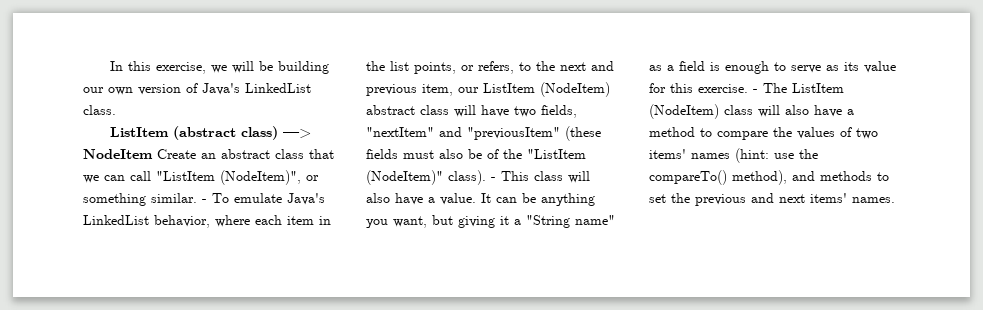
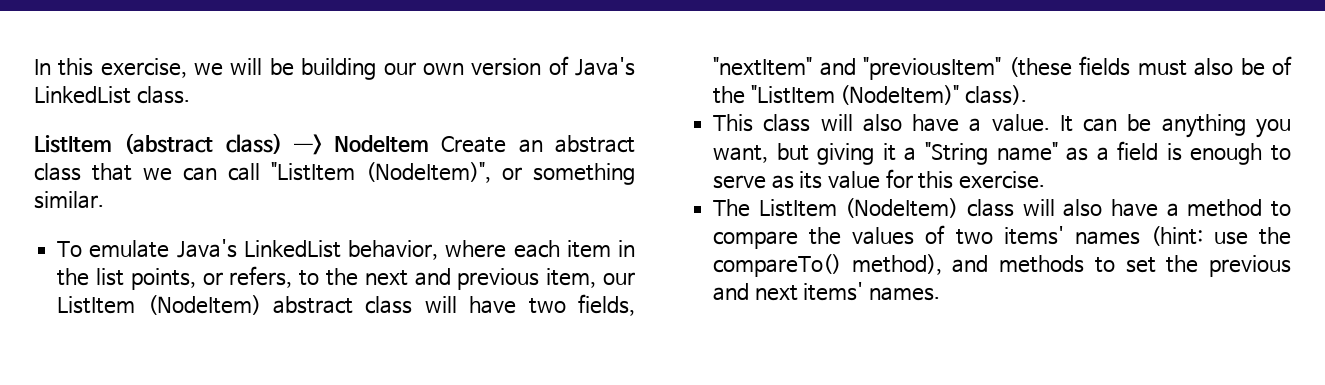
[202,199,207,203] - -> (104, 200) //
[491,177,496,181] - -> (1028, 95) //
[753,89,758,93] - -> (1046, 180) //

